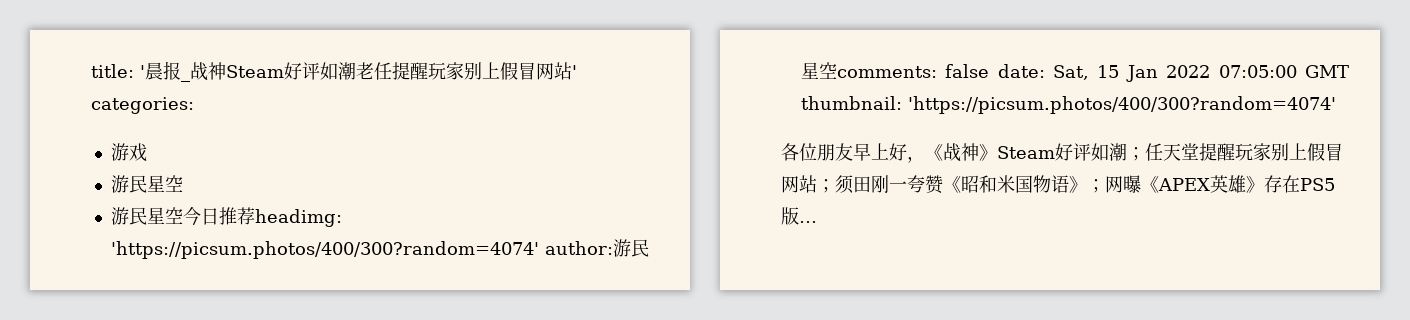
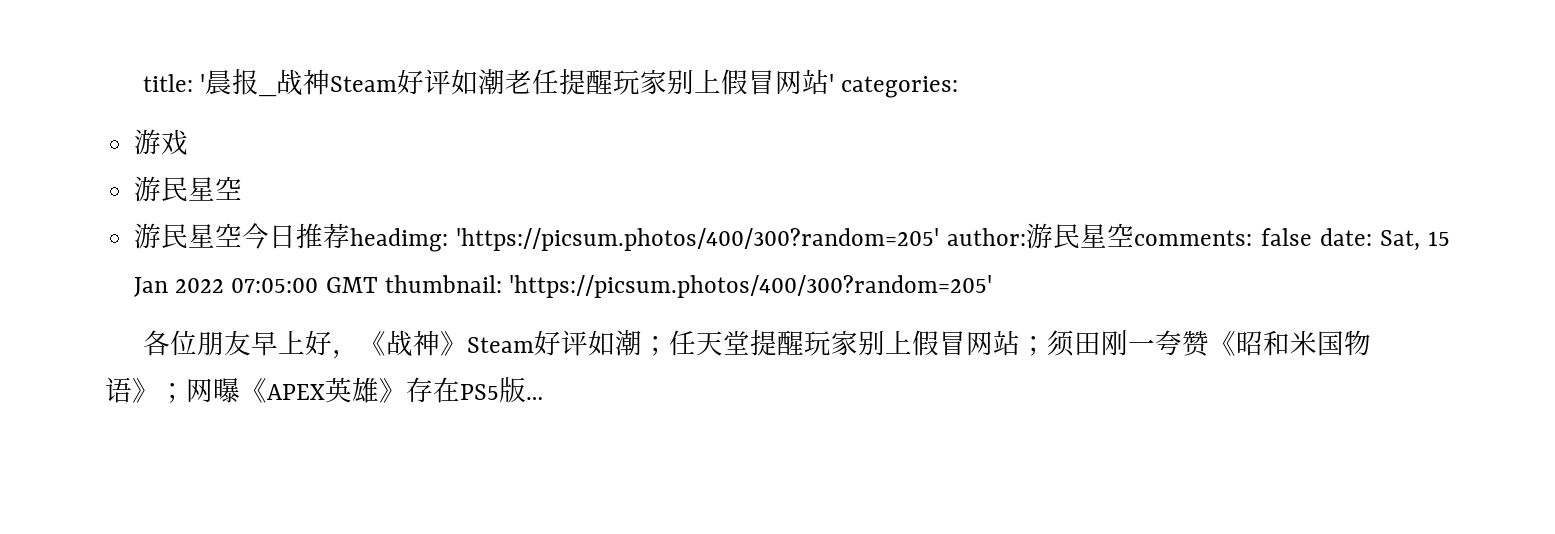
[110,241,539,259] 'https://picsum.photos/400/300?random=4074' -> [456,228,940,251] 'https://picsum.photos/400/300?random=205'
[907,96,1336,114] 'https://picsum.photos/400/300?random=4074' -> [508,275,992,298] 'https://picsum.photos/400/300?random=205'

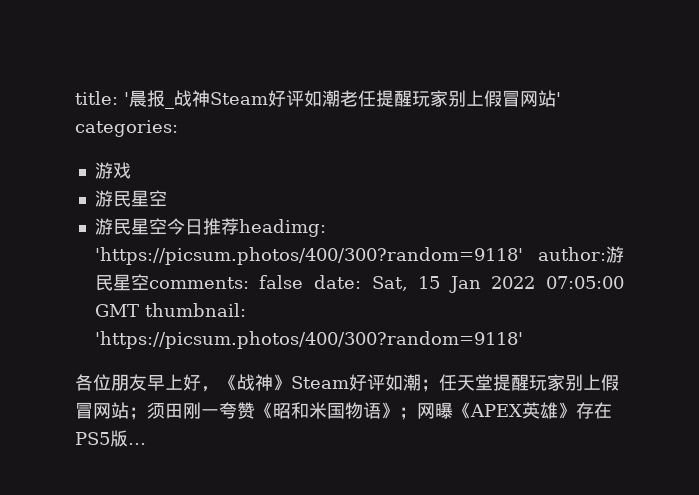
[456,228,940,251] 'https://picsum.photos/400/300?random=205' -> [94,247,523,265] 'https://picsum.photos/400/300?random=9118'
[508,275,992,298] 'https://picsum.photos/400/300?random=205' -> [94,331,523,349] 'https://picsum.photos/400/300?random=9118'

